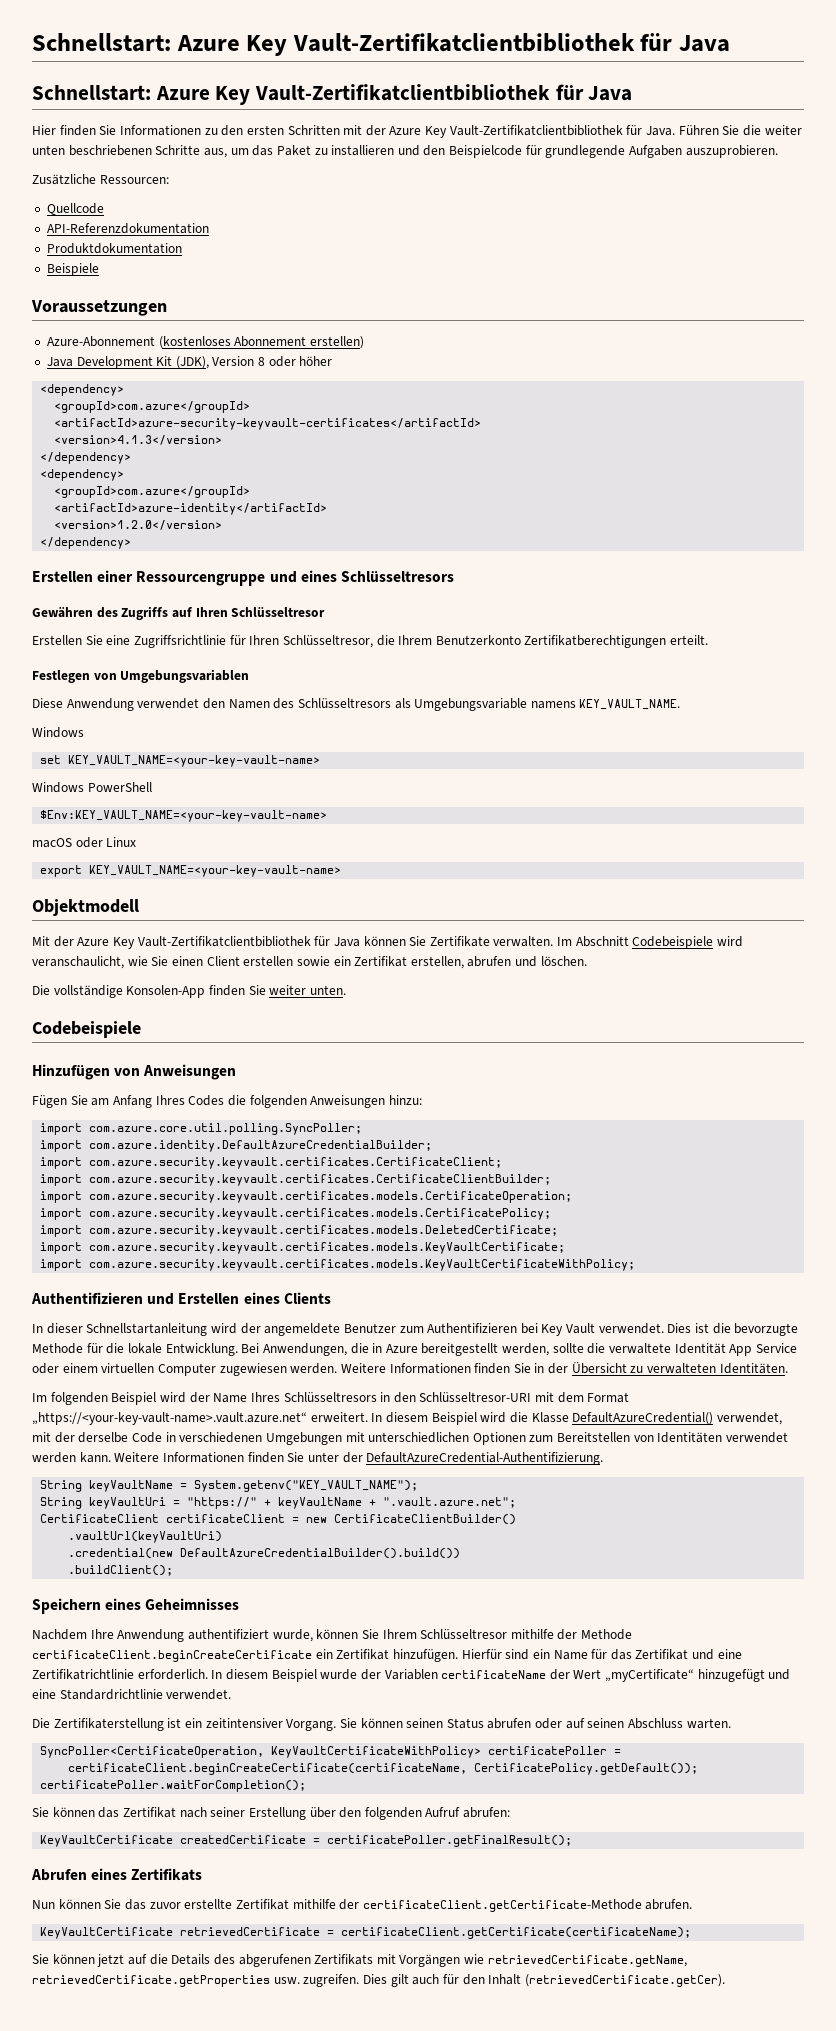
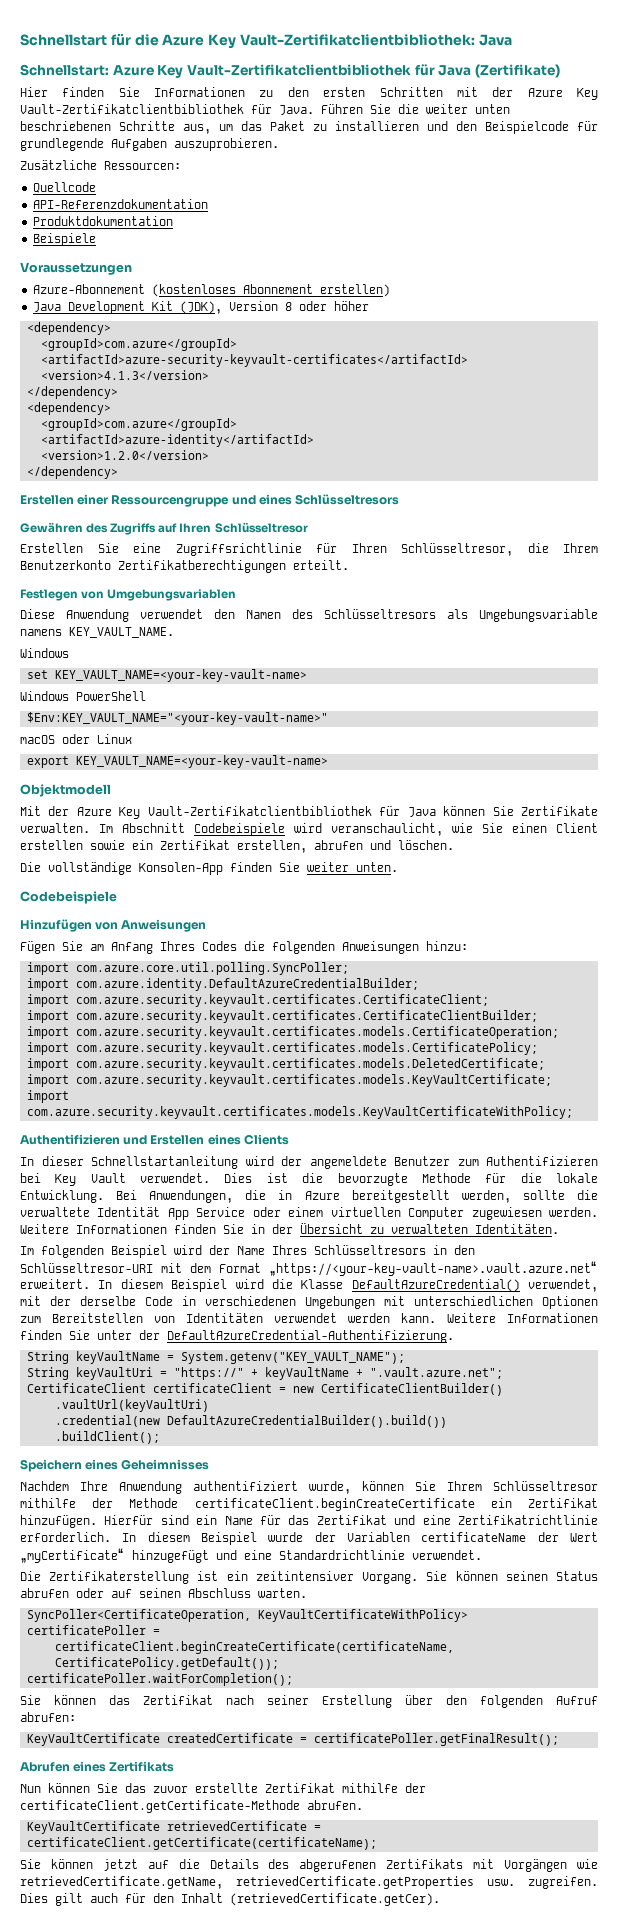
[32,33,673,56] Schnellstart: Azure Key Vault-Zertifikatclientbibliothek für -> [20,33,475,49] Schnellstart für die Azure Key Vault-Zertifikatclientbibliothek:
(633, 93) none -> [474,64,560,78] (Zertifikate)
[40,810,328,822] $Env:KEY_VAULT_NAME=<your-key-vault-name> -> [27,712,329,725] $Env:KEY_VAULT_NAME="<your-key-vault-name>"

